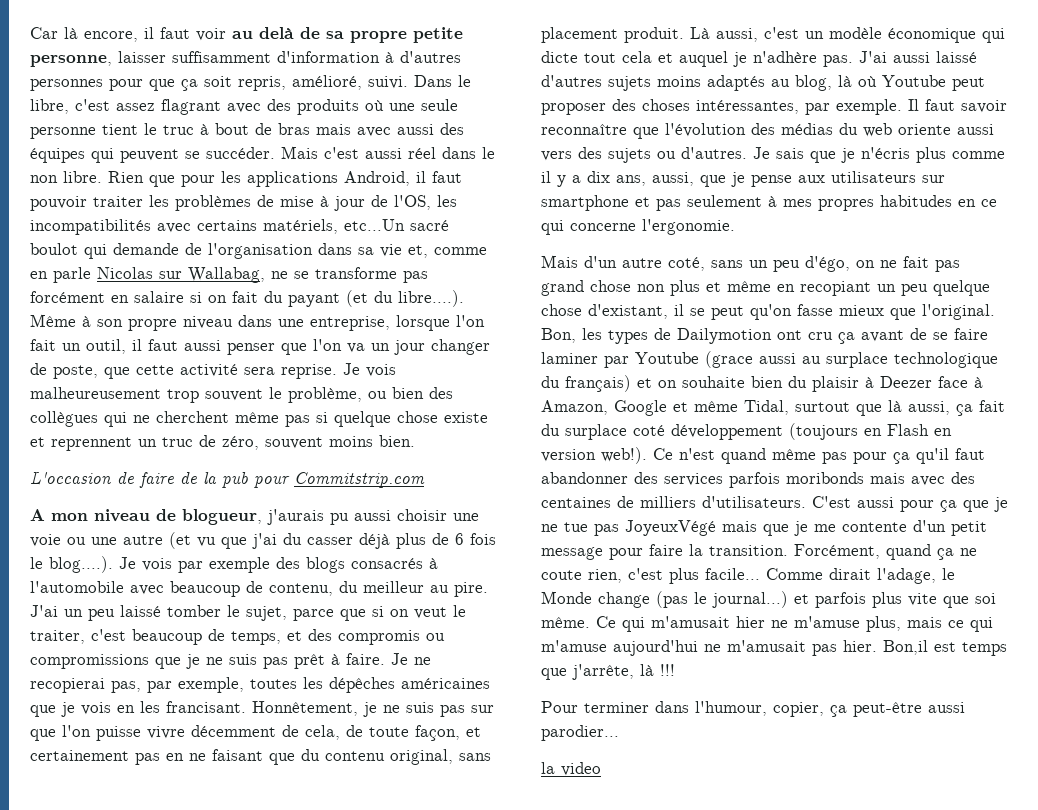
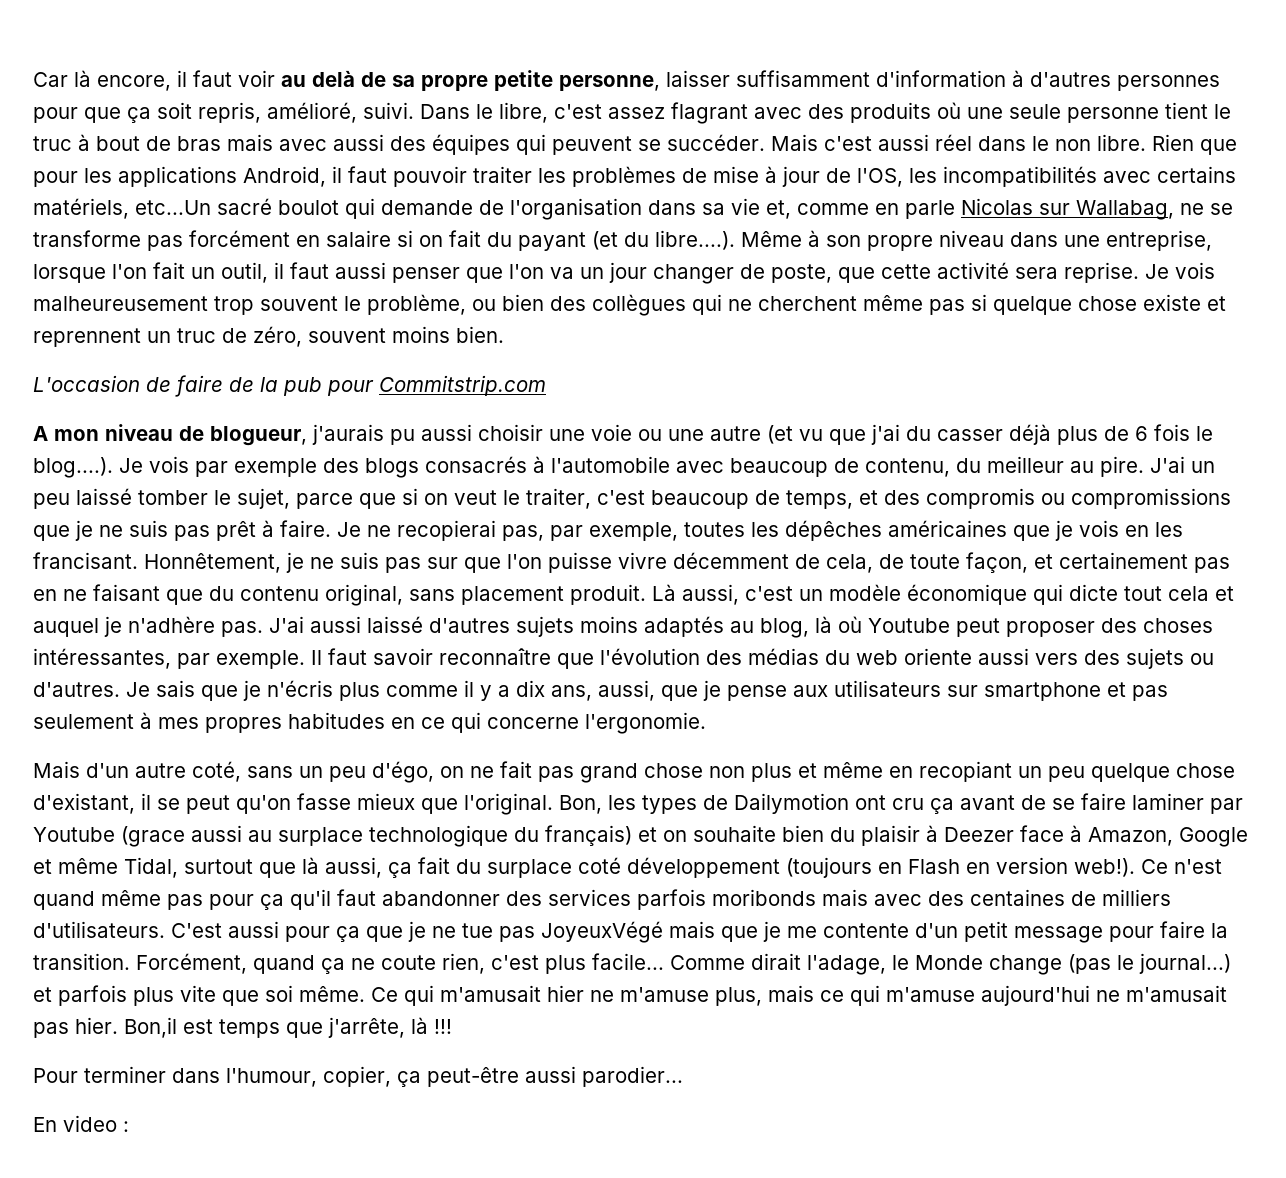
[541,762,601,776] la video -> [33,1115,129,1132] En video :

